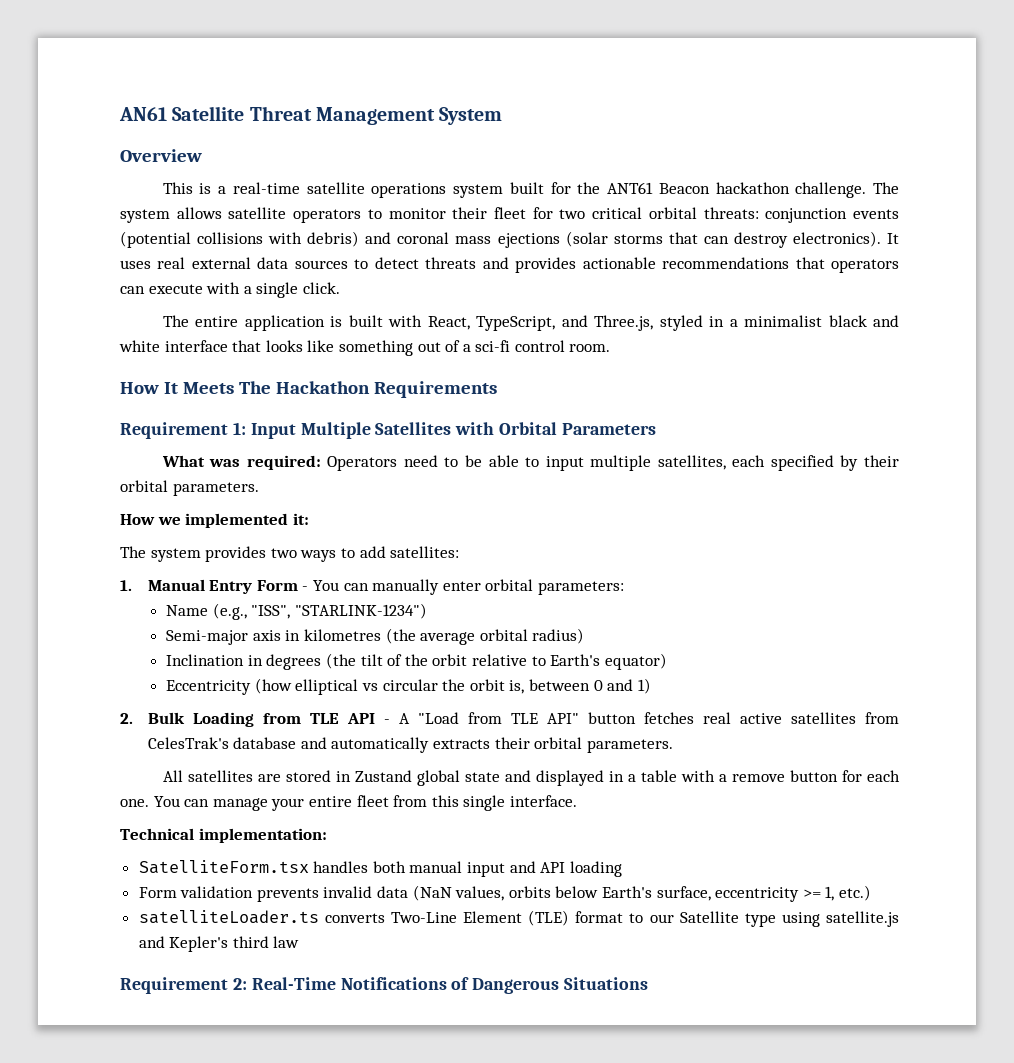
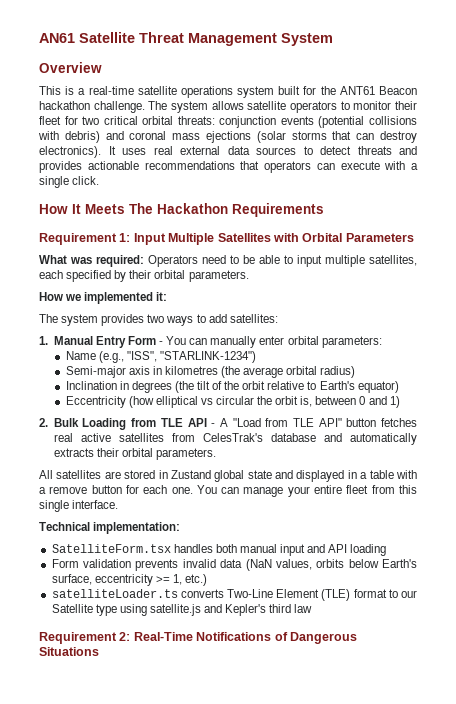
[162,315,900,331] [119,340,611,356] // The entire application is built with React, TypeScript, and Three.js, styled in a minimalist black and white interface that looks like something out of a sci-fi control room. -> (100, 180) none

